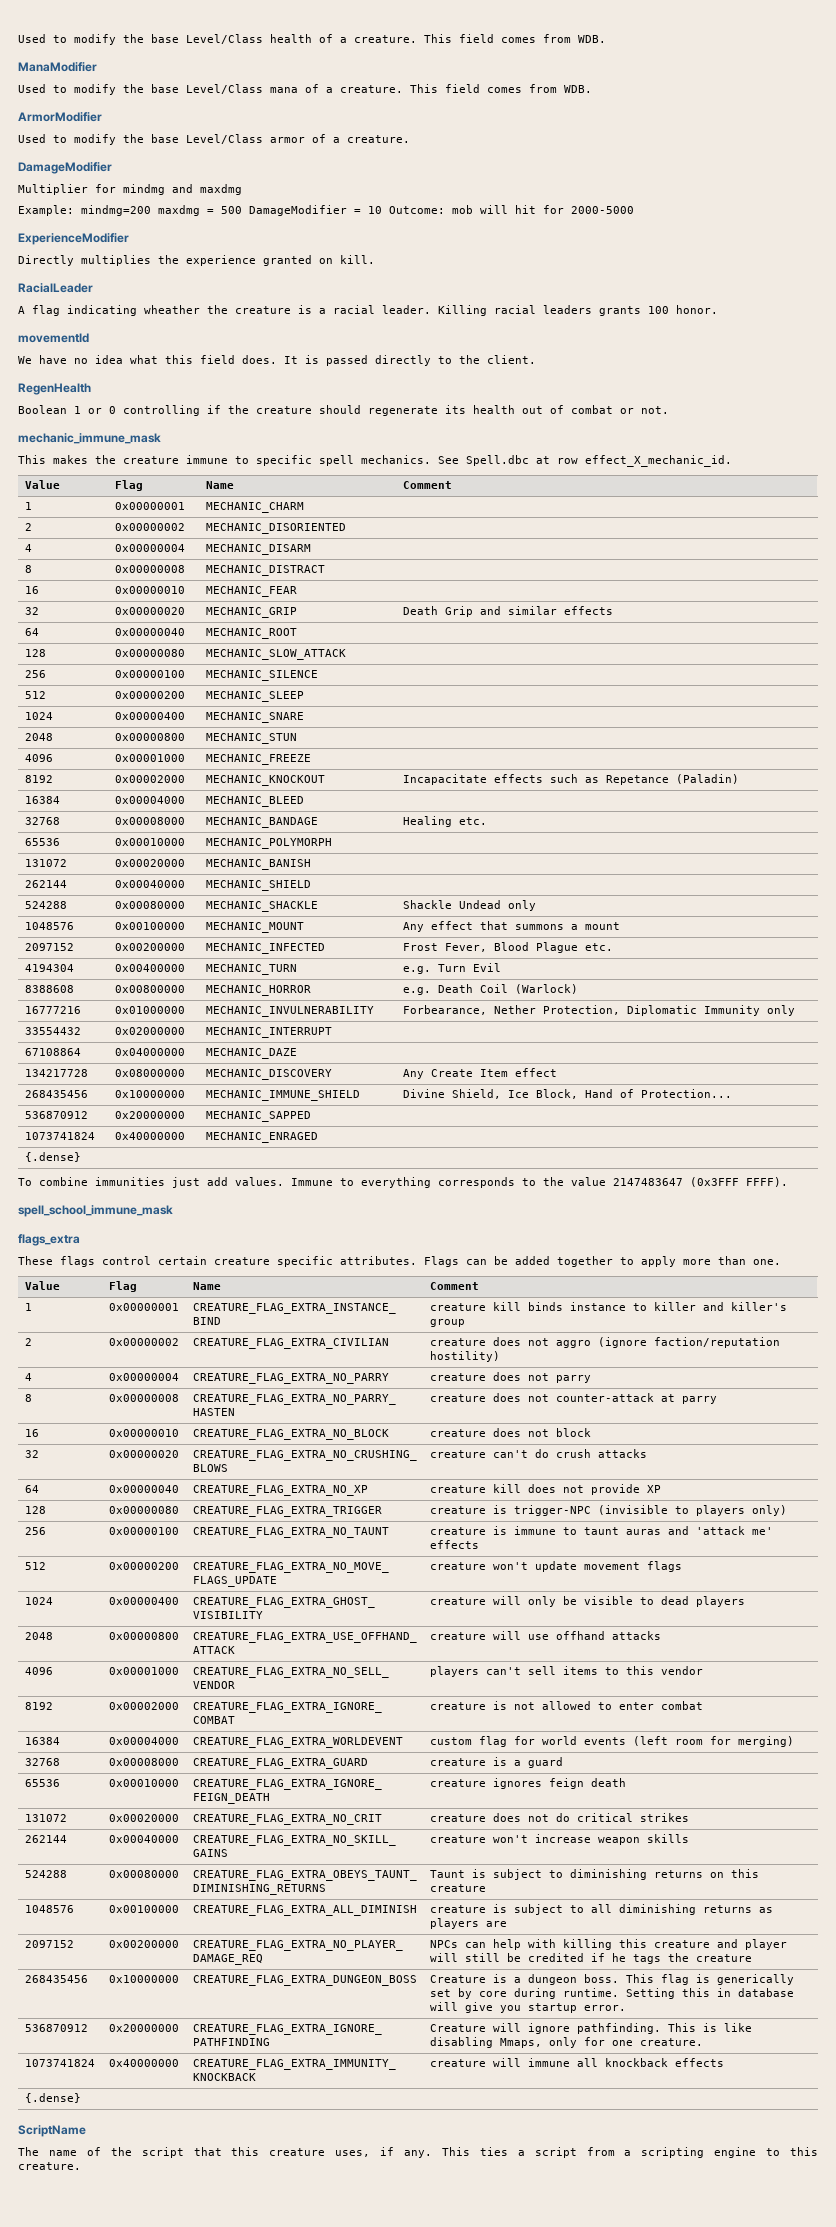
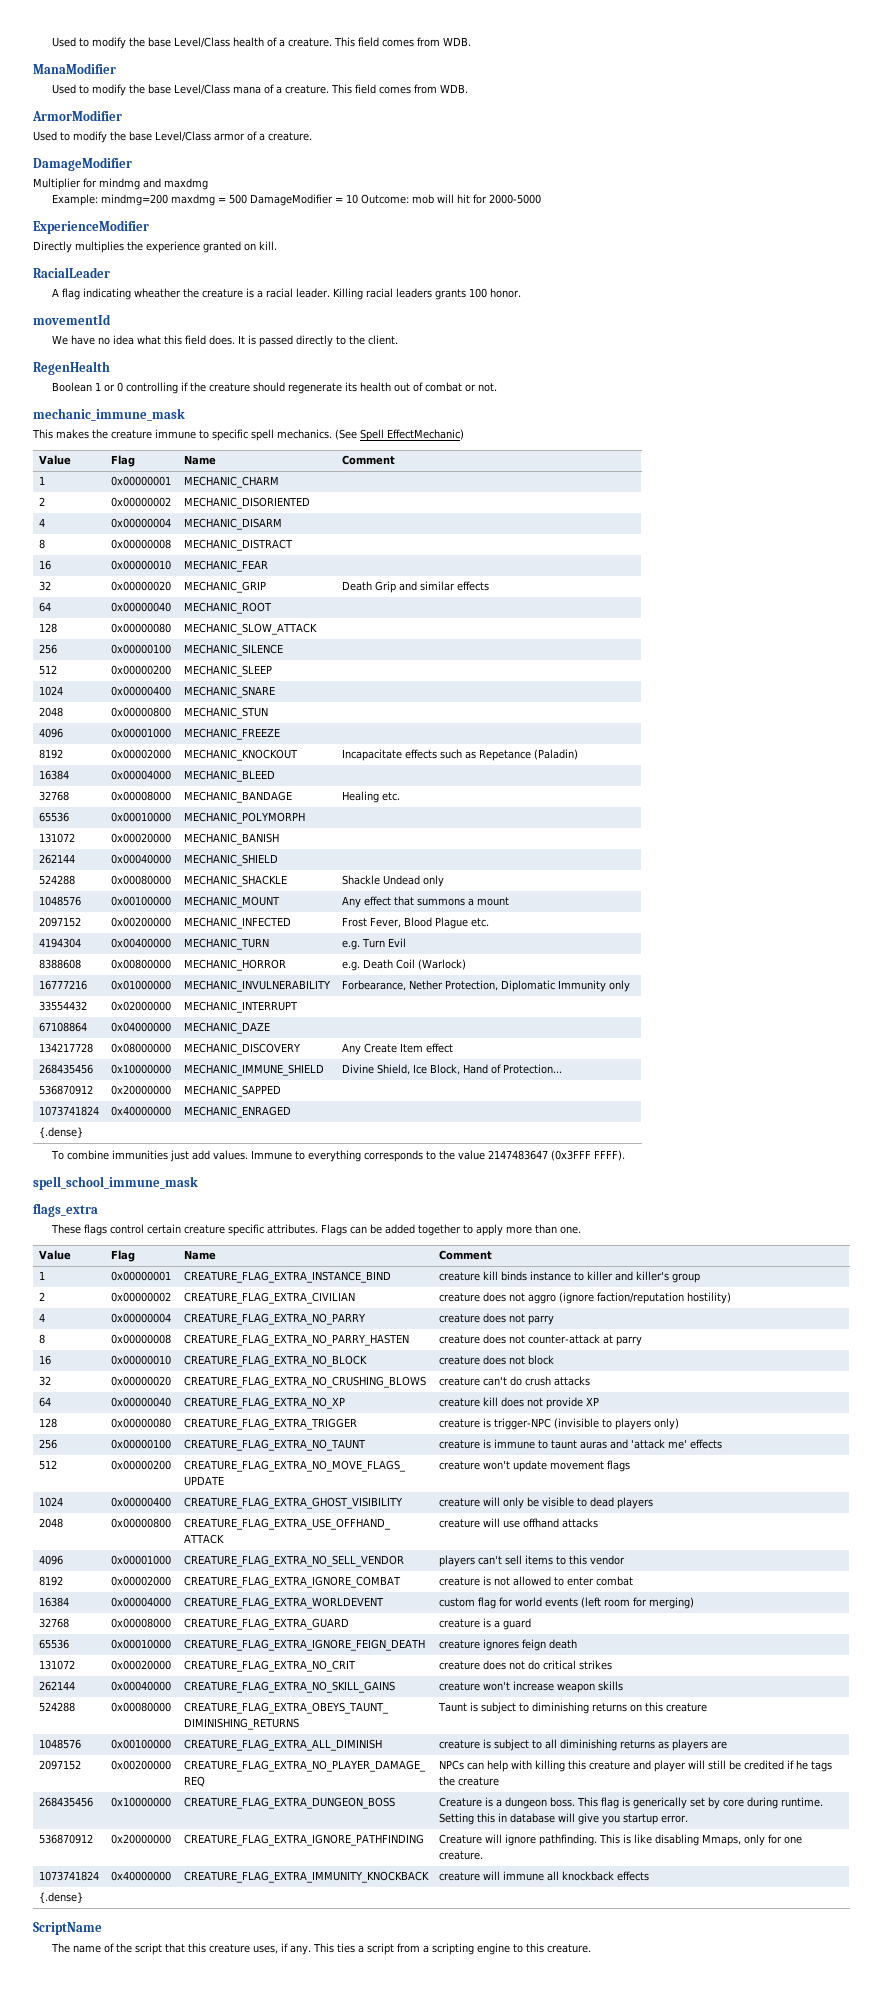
[438,455,732,467] See Spell.dbc at row effect_X_mechanic_id. -> [335,429,464,441] (See Spell EffectMechanic)

